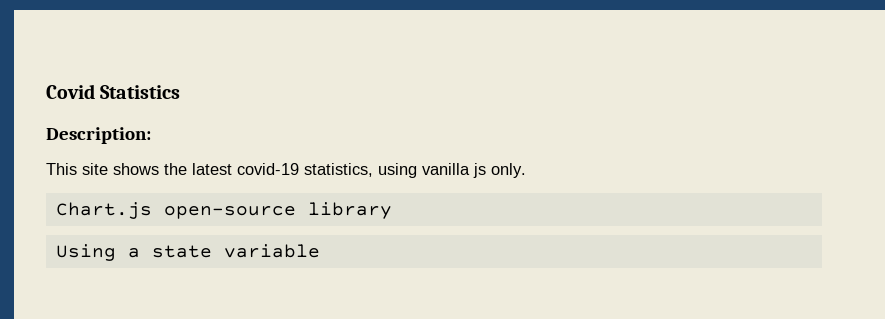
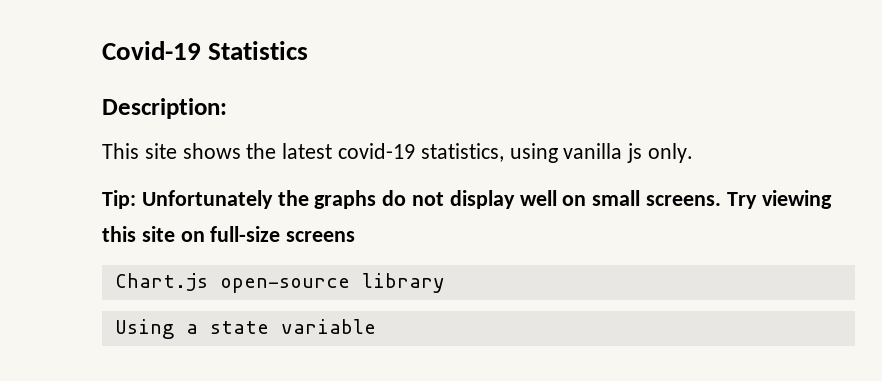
[46,84,95,99] Covid -> [102,41,201,60] Covid-19
(526, 170) none -> [102,190,832,209] [102,226,356,242] // Tip: Unfortunately the graphs do not display well on small screens. Try viewing this site on full-size screens

